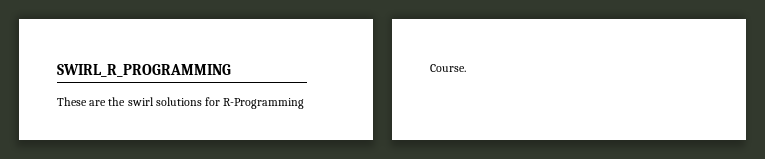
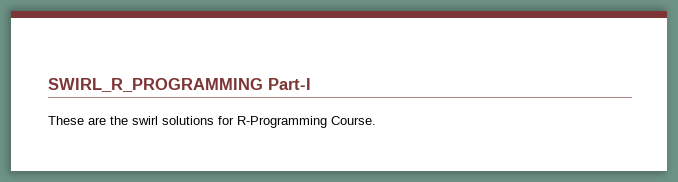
(231, 70) none -> [268,78,311,90] Part-I

